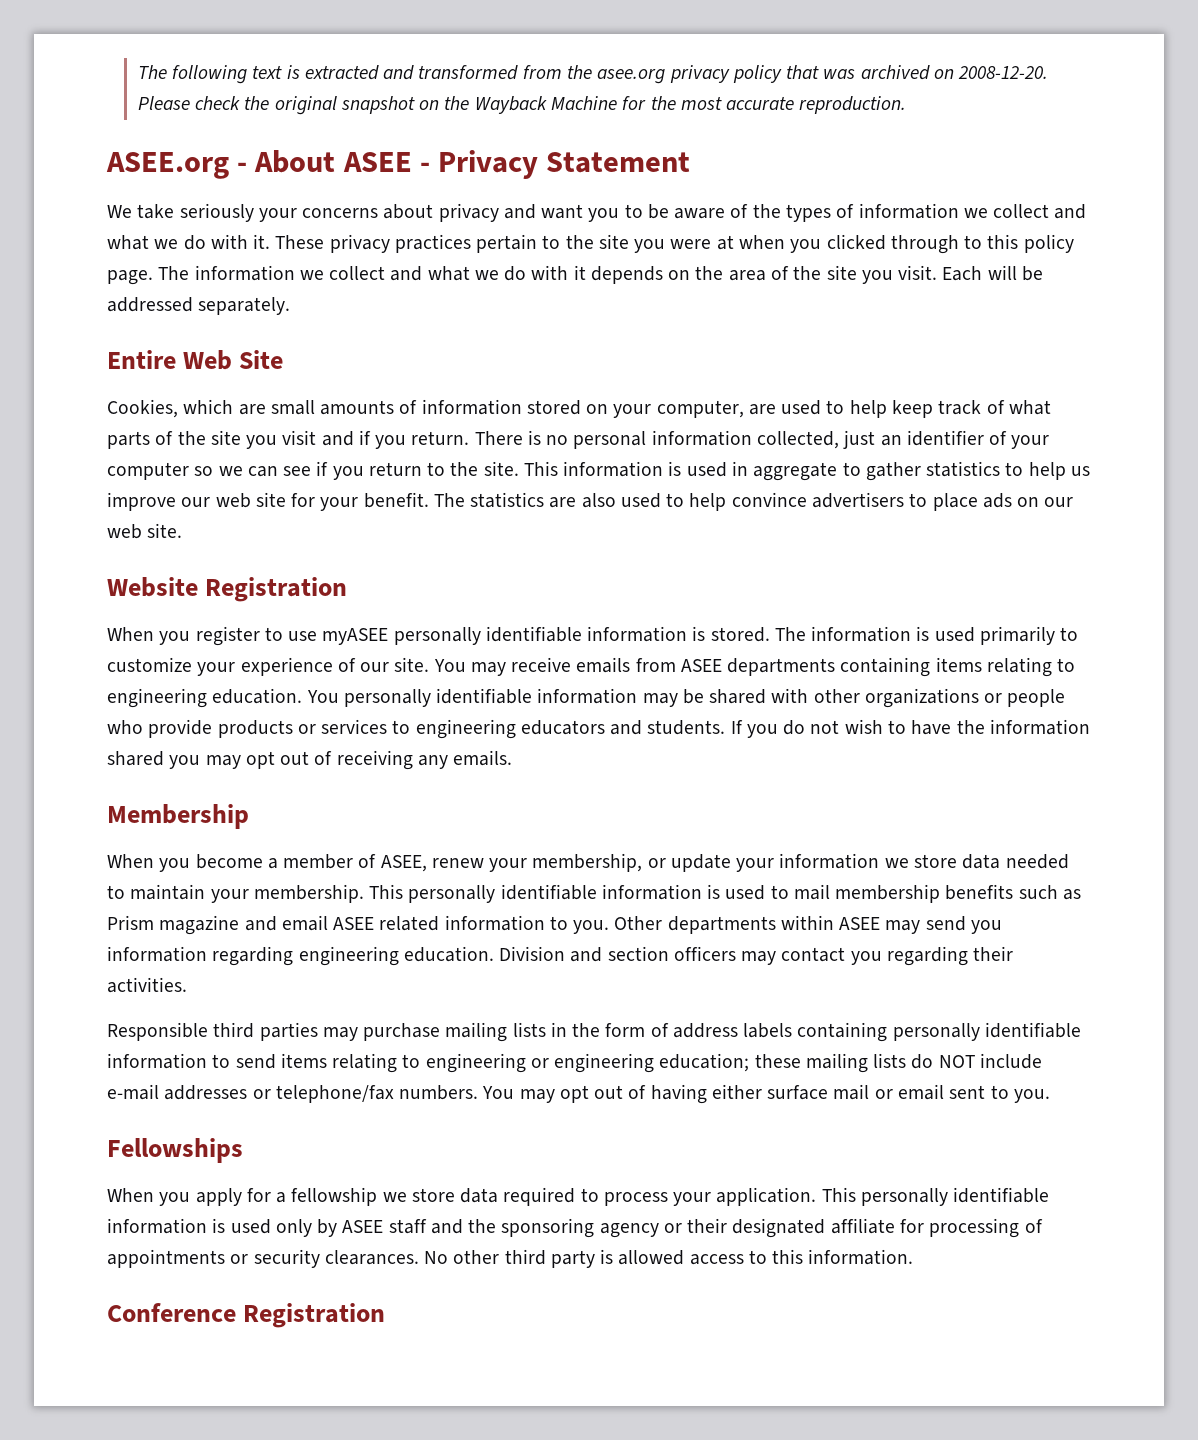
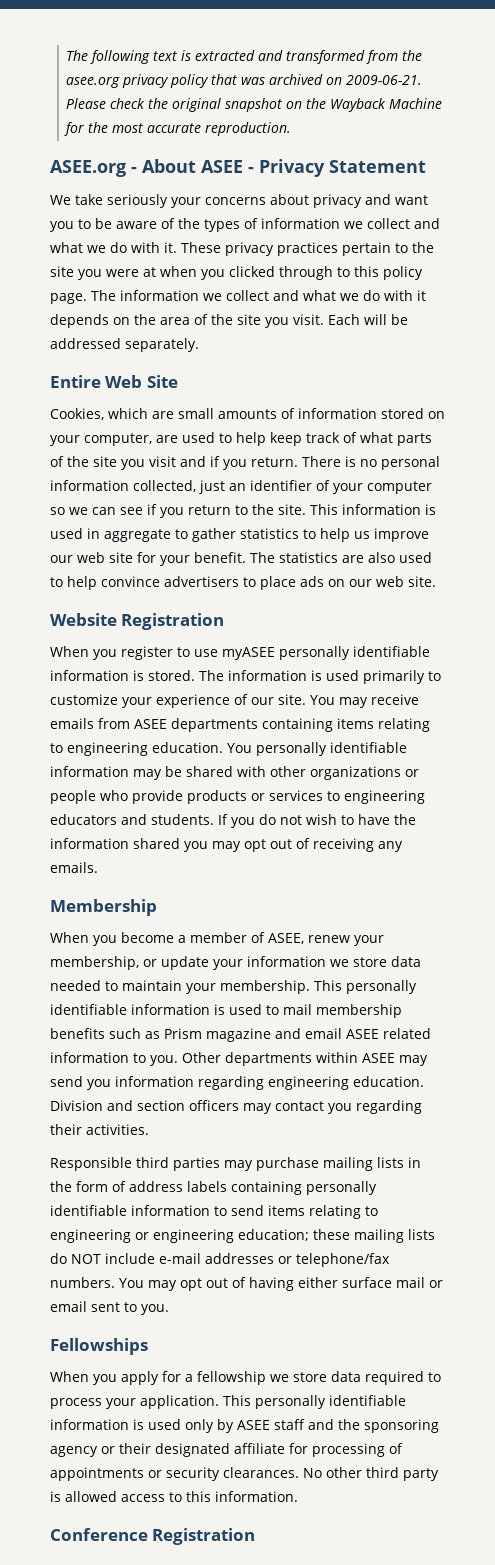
[958,66,1049,79] 2008-12-20. -> [346,75,423,85] 2009-06-21.

